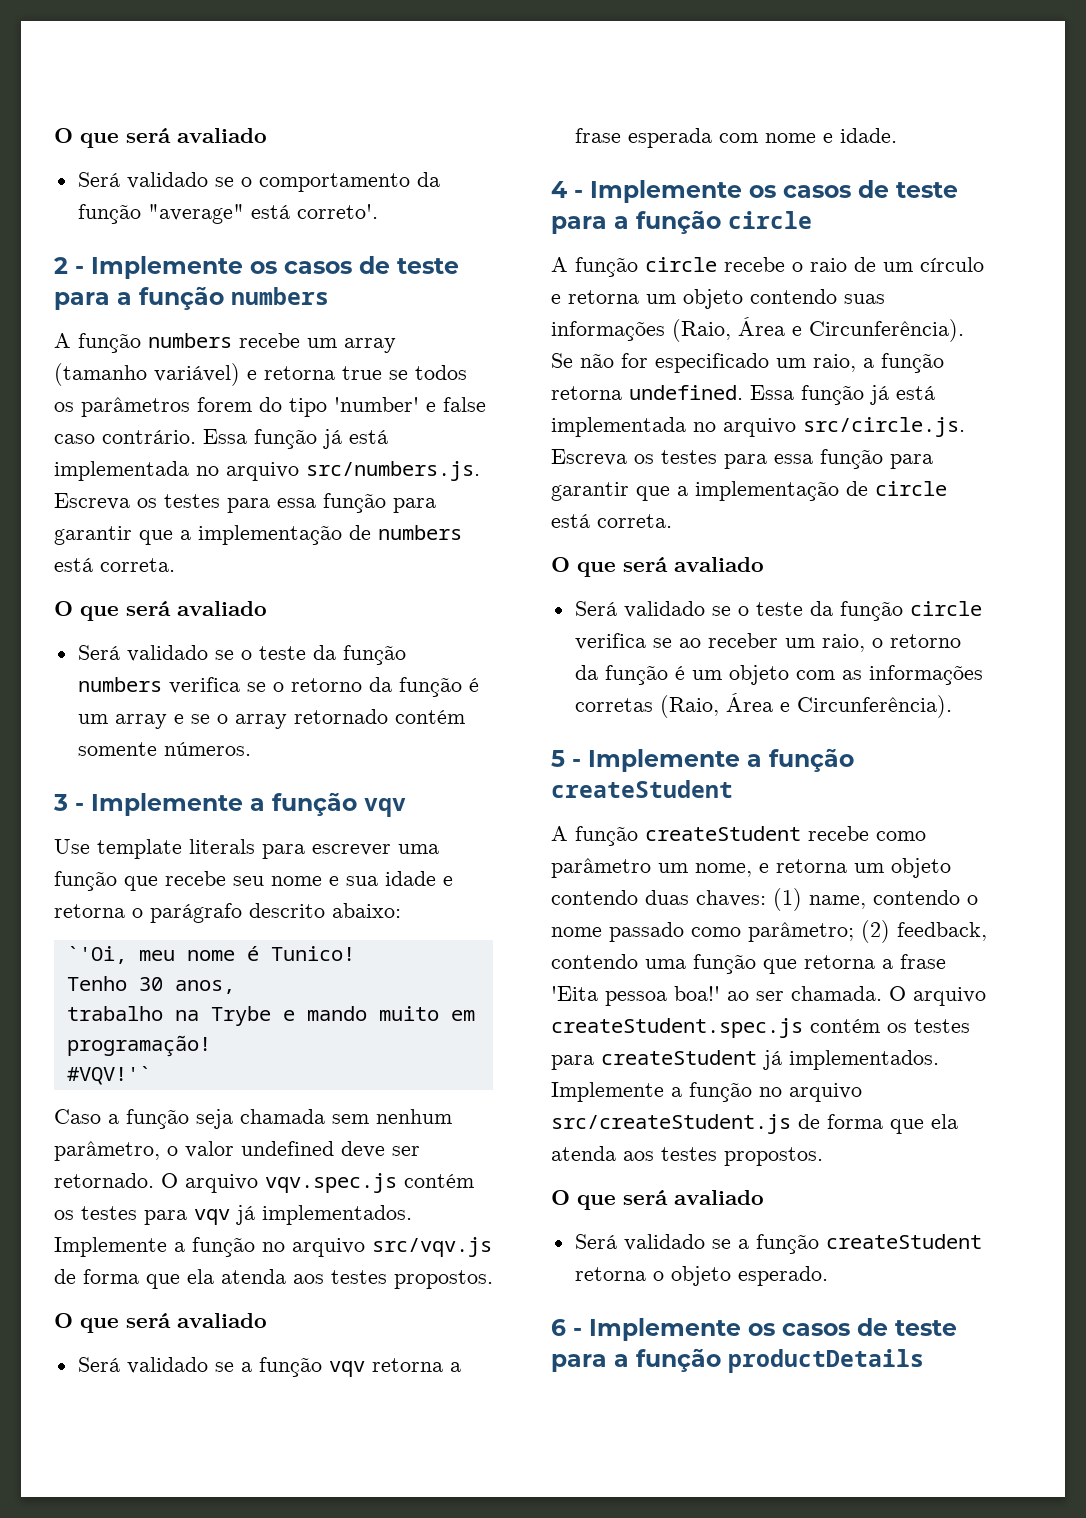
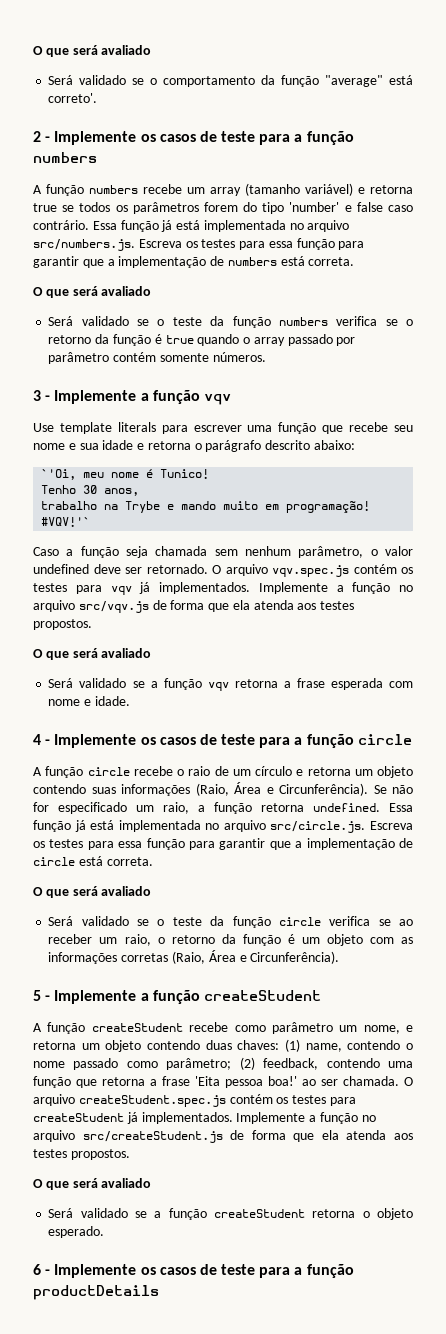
[77,709,388,729] um array e se o array retornado -> [165,334,356,346] [48,352,110,364] true quando o array passado por parâmetro

